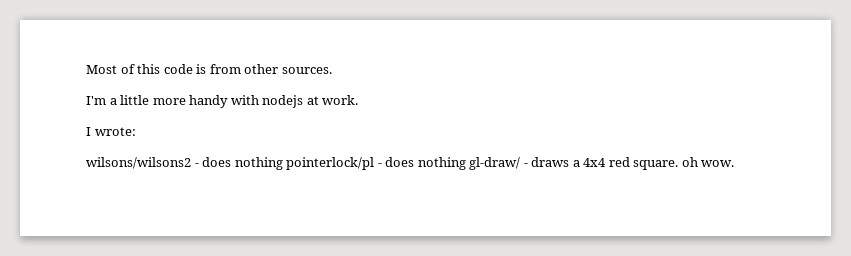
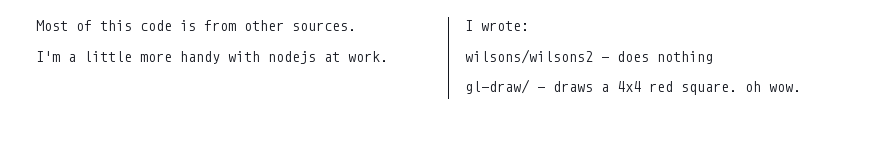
[286,157,466,170] pointerlock/pl - does nothing -> (713, 57) //

